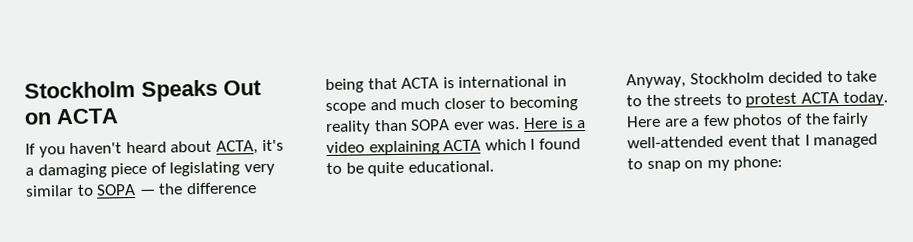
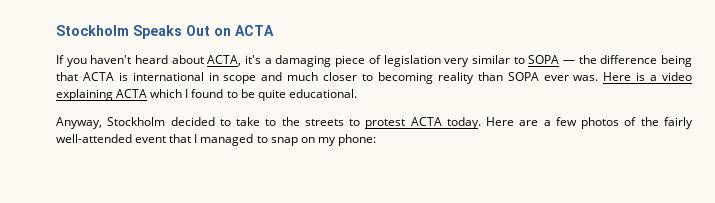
[169,161,241,177] legislating -> [383,55,441,67] legislation

